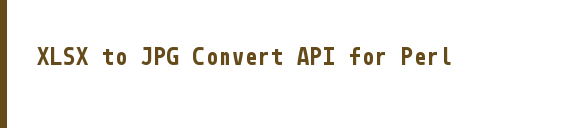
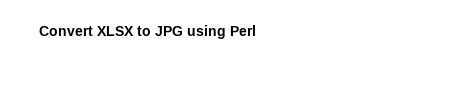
(36, 56) none -> [39,26,93,36] Convert
[192,47,387,65] Convert API for -> [187,25,226,39] using

